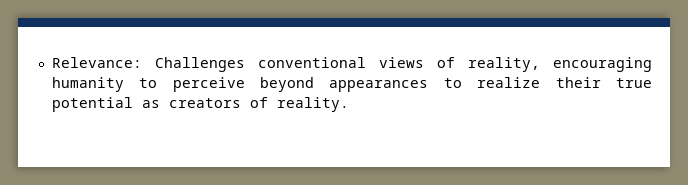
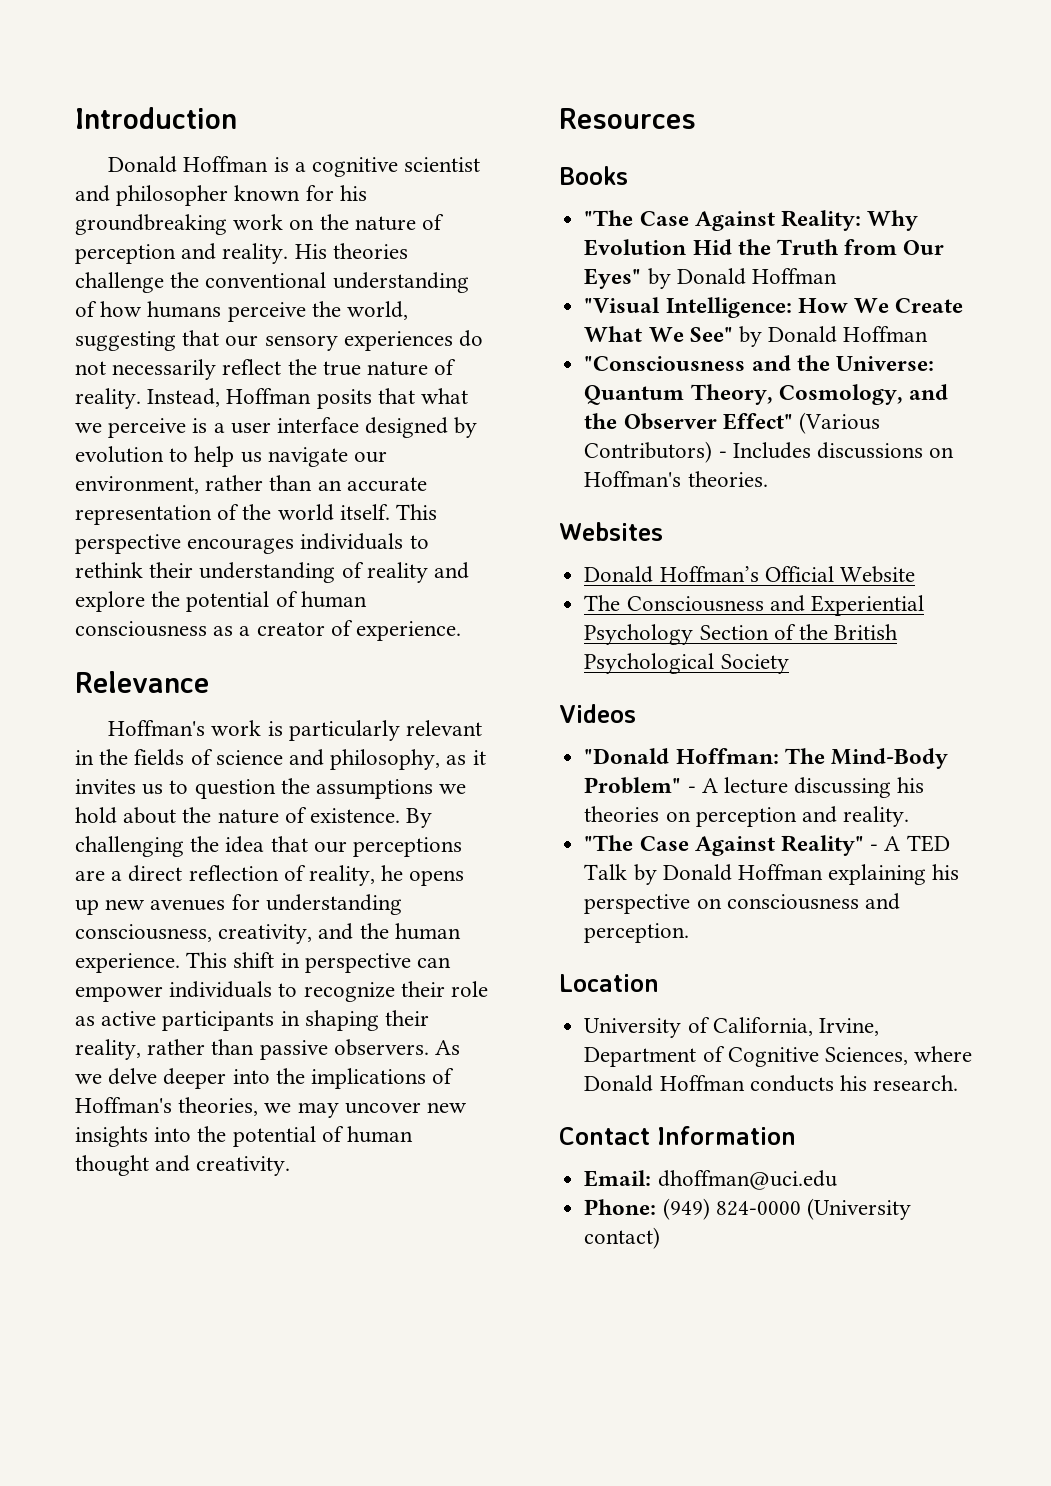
[51,57,652,72] [51,77,653,92] [51,97,349,112] Relevance: Challenges conventional views of reality, encouraging humanity to perceive beyond appearances to realize their true potential as creators of reality. -> [75,107,237,129] [108,156,481,177] [75,185,367,206] [75,214,445,235] [75,243,408,264] [75,272,469,293] [75,301,409,322] [75,330,484,351] [75,359,457,380] [75,388,469,409] [75,417,478,438] [75,446,388,467] [75,475,427,494] [75,504,438,525] [75,533,429,554] [75,562,470,583] [75,591,367,612] [75,620,462,641] [75,671,209,693] [108,720,483,741] [75,749,486,770] [75,778,467,799] [75,807,433,828] [75,836,463,857] [75,865,465,886] [75,894,402,915] [75,923,461,944] [75,952,452,973] [75,981,489,1002] [75,1010,430,1031] [75,1039,461,1060] [75,1068,455,1089] [75,1097,468,1118] [75,1126,414,1147] [75,1155,291,1176] [559,108,696,129] [559,166,628,185] [584,210,919,231] [584,239,945,256] [584,268,837,289] [584,297,964,318] [584,326,929,347] [584,355,934,371] [584,384,948,405] [584,412,880,434] [584,441,955,463] [584,471,768,487] [559,522,663,541] [584,566,915,583] [584,595,924,616] [584,624,899,645] [584,653,789,674] [559,704,636,723] [584,748,948,769] [584,777,925,798] [584,806,910,827] [584,835,950,856] [584,864,960,885] [584,893,900,914] [584,923,690,943] [559,974,659,992] [584,1017,879,1038] [584,1046,973,1067] [584,1075,959,1092] [559,1126,796,1145] [584,1170,837,1190] [584,1198,911,1220] [584,1227,661,1249] Introduction // Donald Hoffman is a cognitive scientist and philosopher known for his groundbreaking work on the nature of perception and reality. His theories challenge the conventional understanding of how humans perceive the world, suggesting that our sensory experiences do not necessarily reflect the true nature of reality. Instead, Hoffman posits that what we perceive is a user interface designed by evolution to help us navigate our environment, rather than an accurate representation of the world itself. This perspective encourages individuals to rethink their understanding of reality and explore the potential of human consciousness as a creator of experience. // Relevance // Hoffman's work is particularly relevant in the fields of science and philosophy, as it invites us to question the assumptions we hold about the nature of existence. By challenging the idea that our perceptions are a direct reflection of reality, he opens up new avenues for understanding consciousness, creativity, and the human experience. This shift in perspective can empower individuals to recognize their role as active participants in shaping their reality, rather than passive observers. As we delve deeper into the implications of Hoffman's theories, we may uncover new insights into the potential of human thought and creativity. // Resources // Books // "The Case Against Reality: Why Evolution Hid the Truth from Our Eyes" by Donald Hoffman // "Visual Intelligence: How We Create What We See" by Donald Hoffman // "Consciousness and the Universe: Quantum Theory, Cosmology, and the Observer Effect" (Various Contributors) - Includes discussions on Hoffman's theories. // Websites // Donald Hoffman’s Official Website // The Consciousness and Experiential Psychology Section of the British Psychological Society // Videos // "Donald Hoffman: The Mind-Body Problem" - A lecture discussing his theories on perception and reality. // "The Case Against Reality" - A TED Talk by Donald Hoffman explaining his perspective on consciousness and perception. // Location // University of California, Irvine, Department of Cognitive Sciences, where Donald Hoffman conducts his research. // Contact Information // Email: dhoffman@uci.edu // Phone: (949) 824-0000 (University contact)

